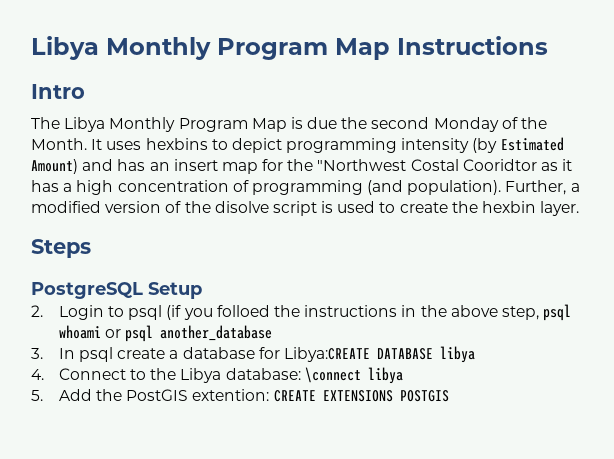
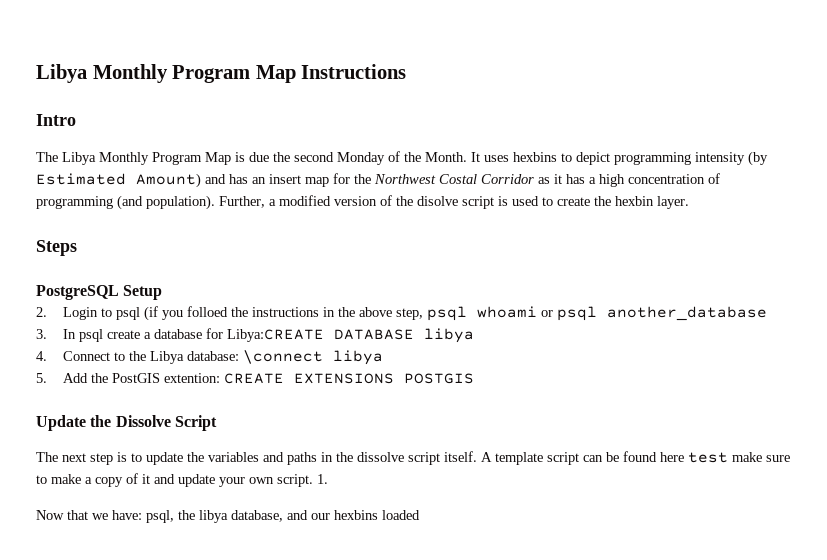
[317,159,537,171] "Northwest Costal Cooridtor -> [374,174,534,184] Northwest Costal Corridor
(449, 396) none -> [36,415,217,431] [36,451,790,465] [36,473,328,487] [36,510,420,523] // Update the Dissolve Script // The next step is to update the variables and paths in the dissolve script itself. A template script can be found here test make sure to make a copy of it and update your own script. 1. // Now that we have: psql, the libya database, and our hexbins loaded

